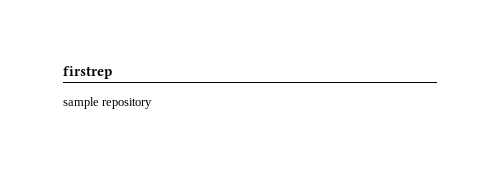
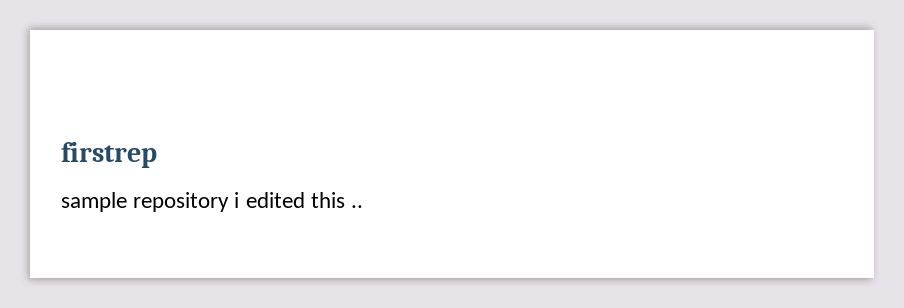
(153, 103) none -> [234,192,364,208] i edited this ..

